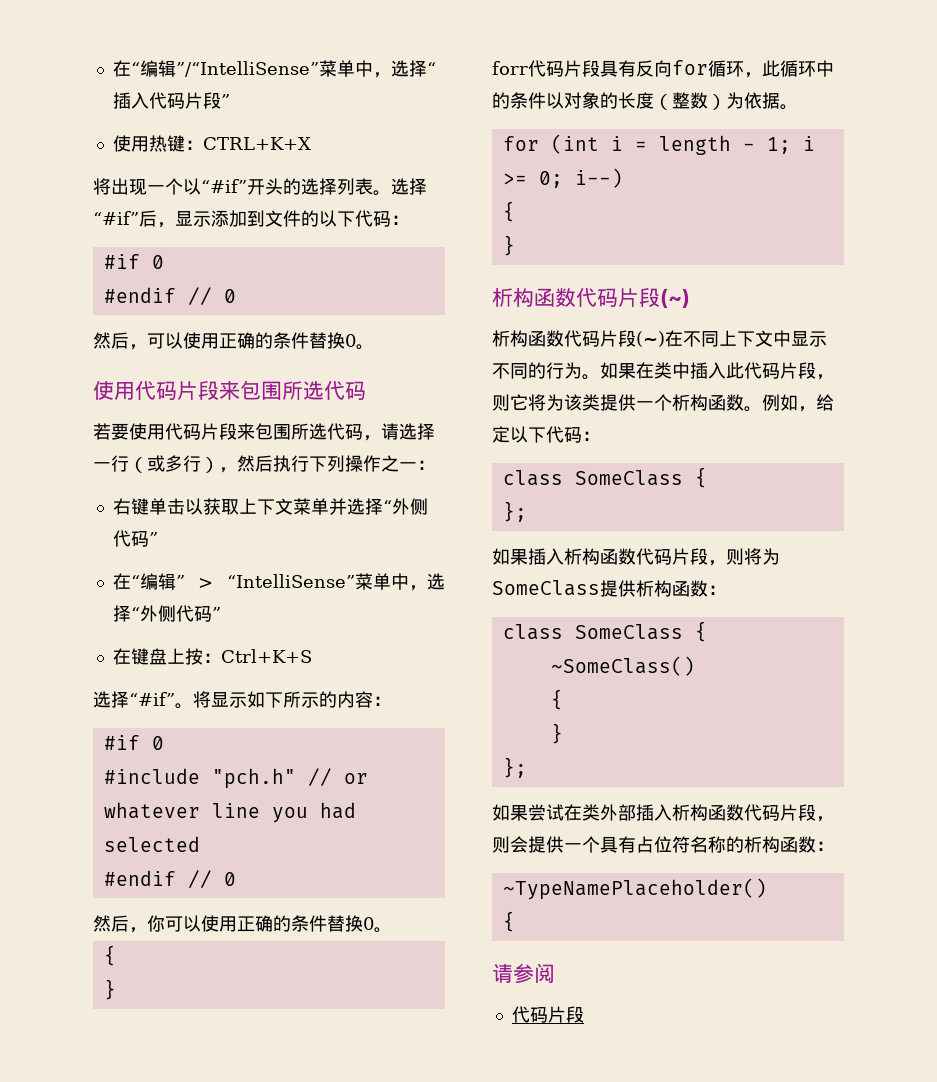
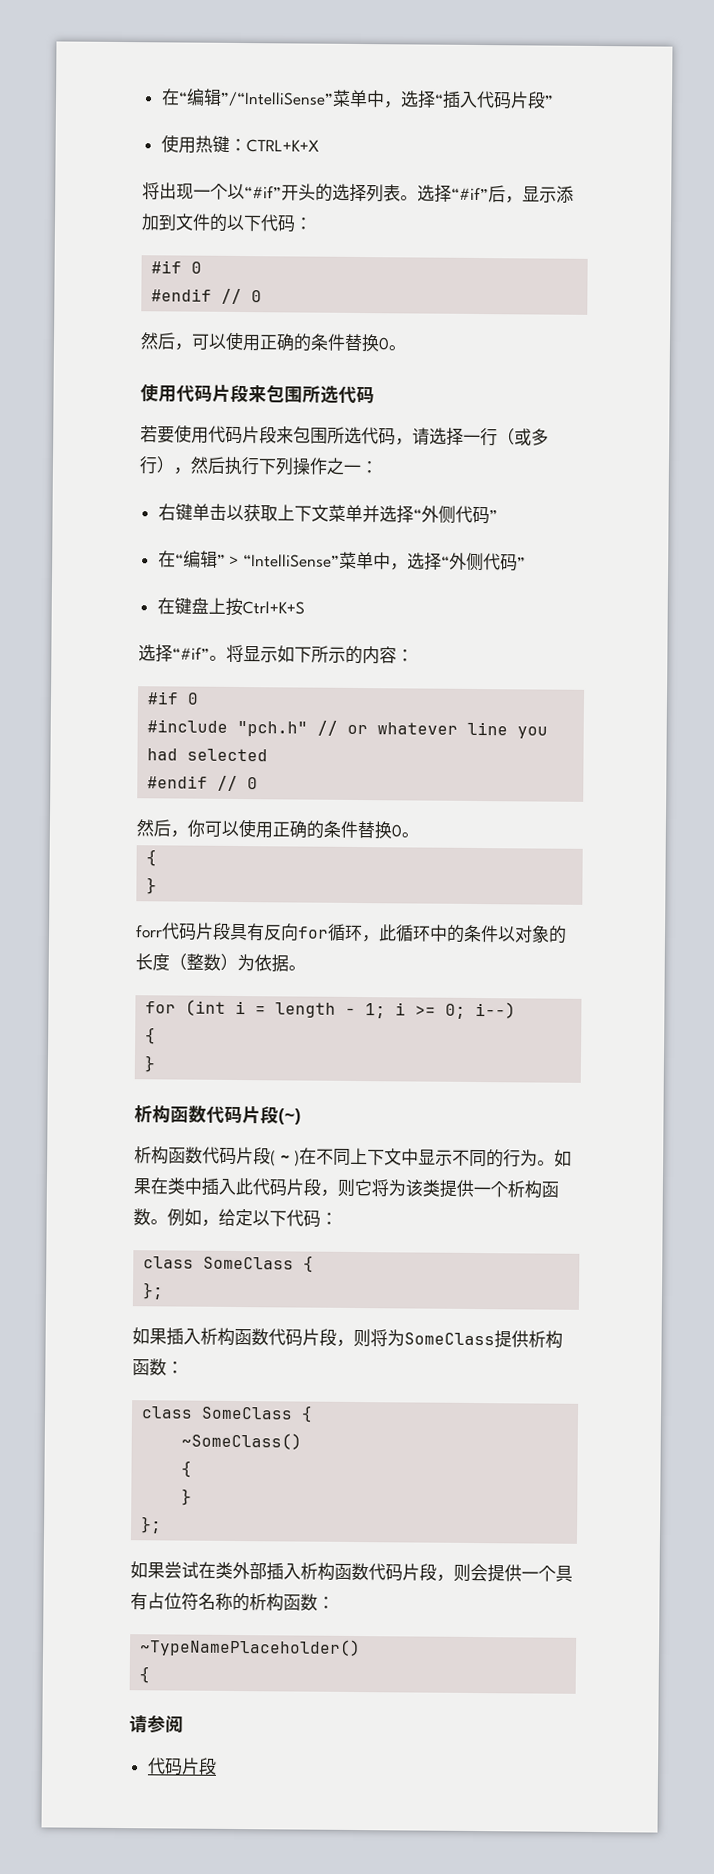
[202,653,221,663] ： -> (243, 607) none
[636,331,665,347] (~) -> [270,1150,301,1167] ( ~ )

